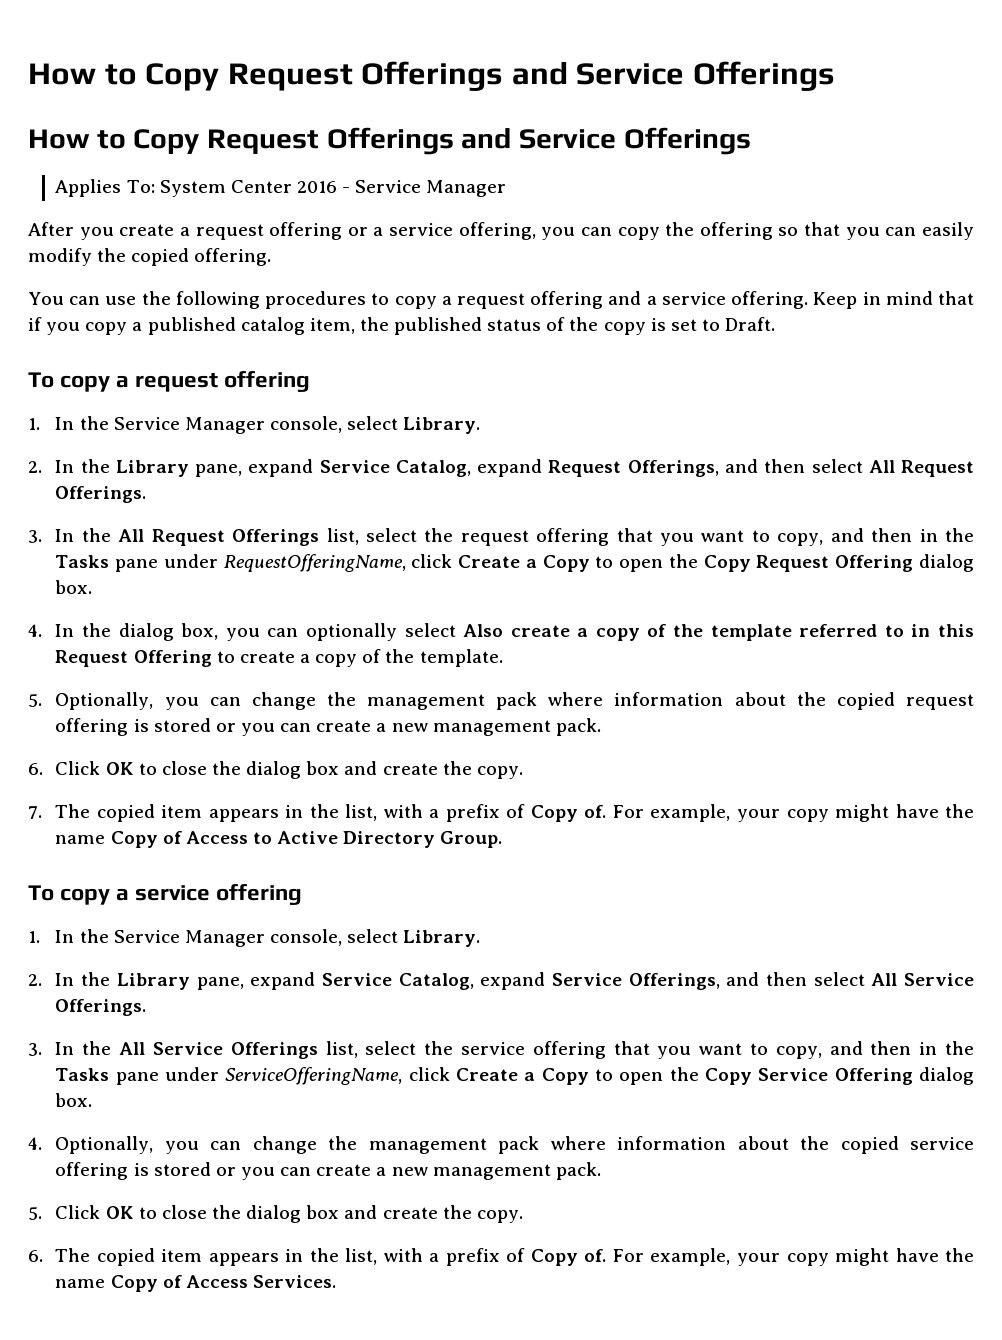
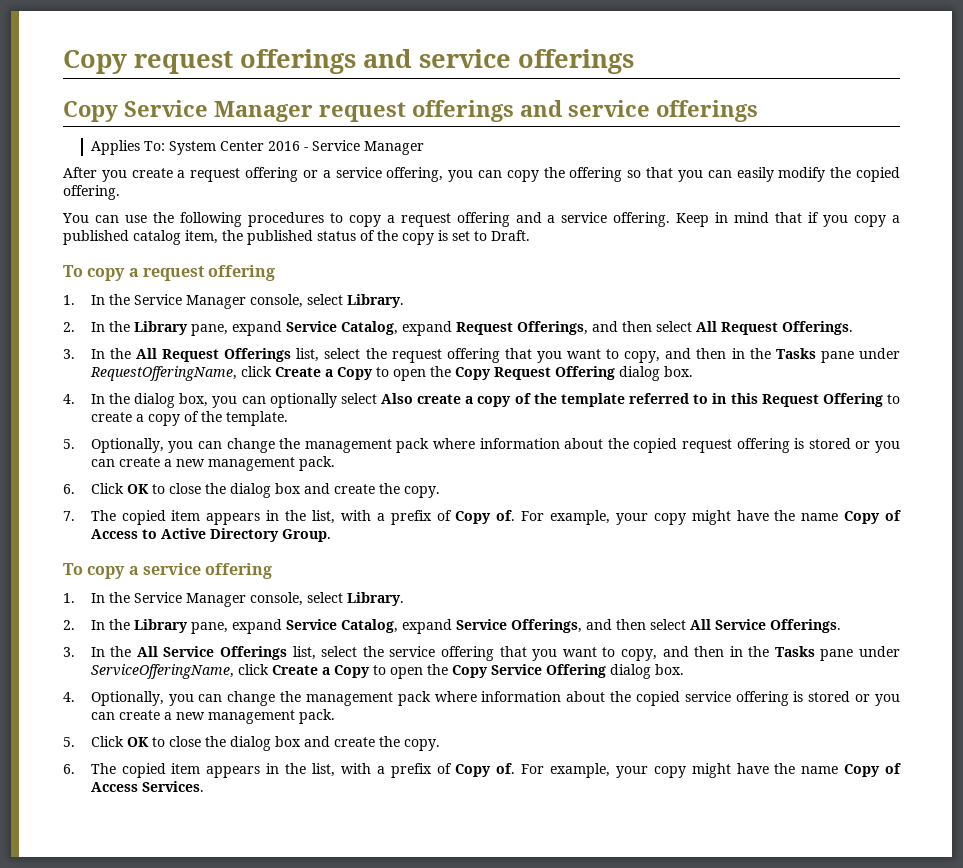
[28,61,835,91] [28,127,751,155] How to Copy Request Offerings and Service Offerings // How to Copy Request Offerings and Service Offerings -> [63,49,634,74] [63,100,758,122] Copy request offerings and service offerings // Copy Service Manager request offerings and service offerings

